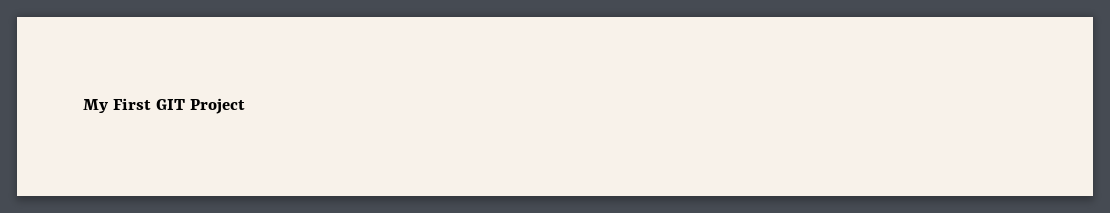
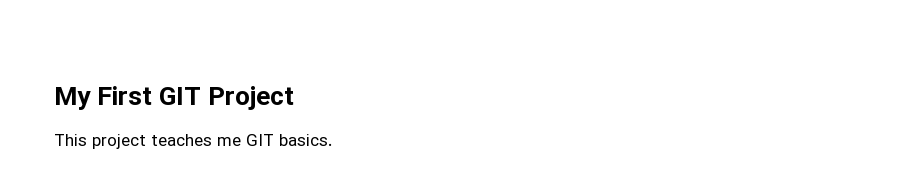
(246, 106) none -> [54,134,332,149] // This project teaches me GIT basics.

